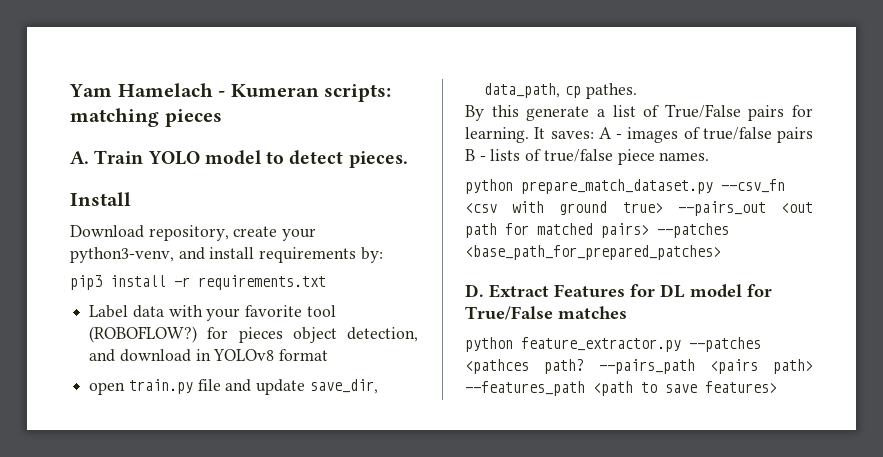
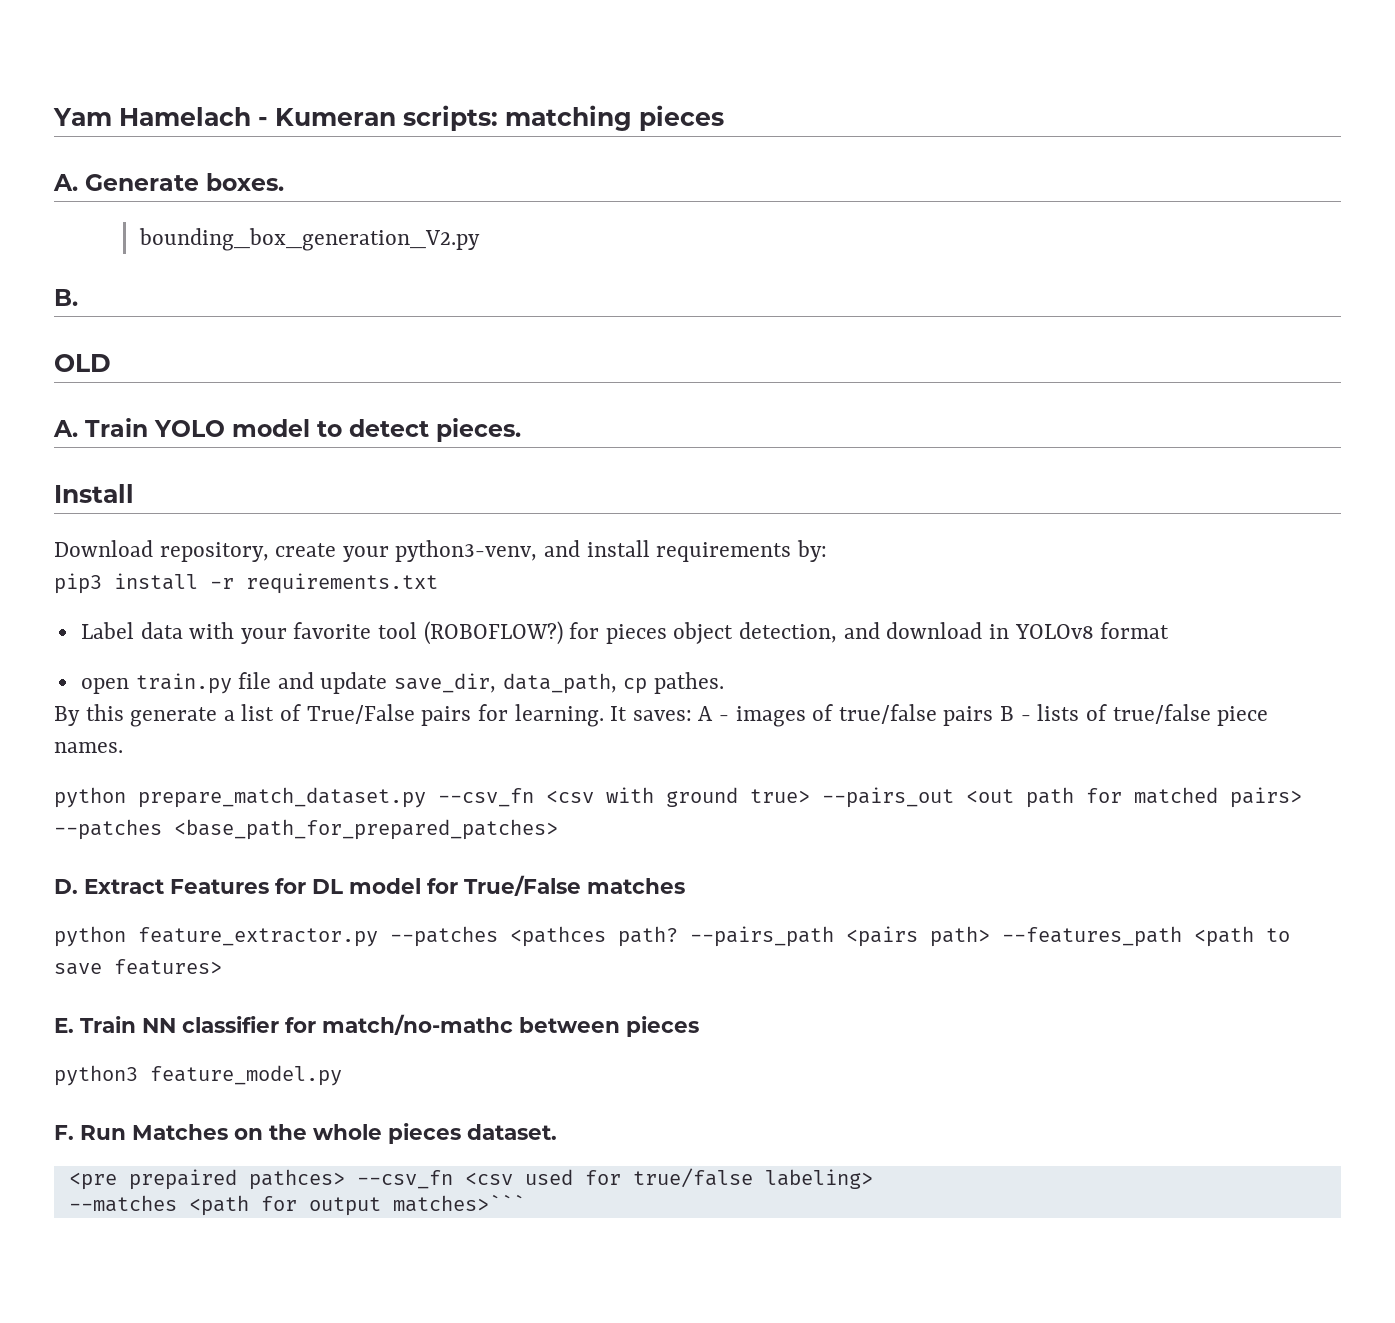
(222, 118) none -> [53,173,284,191] [138,228,480,251] [54,289,78,306] [54,354,111,372] // A. Generate boxes. // bounding_box_generation_V2.py // B. // OLD
(777, 387) none -> [54,1014,699,1037] [54,1065,342,1086] [54,1123,557,1144] [68,1168,873,1190] [68,1194,525,1216] // E. Train NN classifier for match/no-mathc between pieces // python3 feature_model.py // F. Run Matches on the whole pieces dataset. // <pre prepaired pathces> --csv_fn <csv used for true/false labeling> // --matches <path for output matches>```

